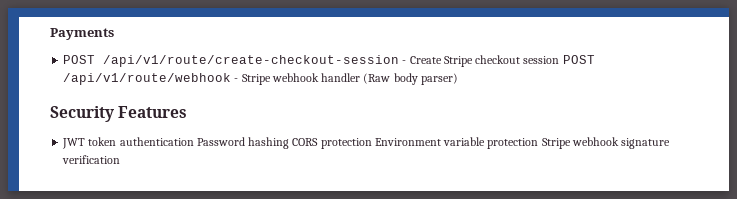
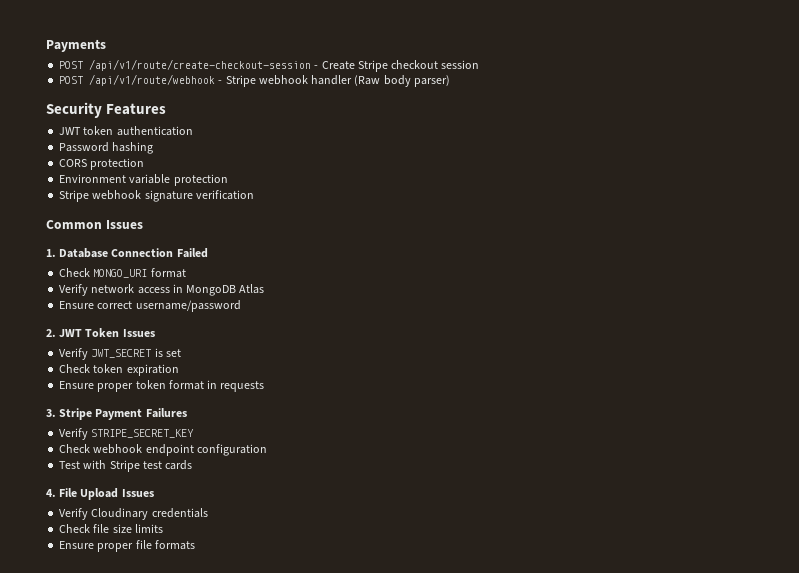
(560, 60) none -> (480, 64) //
(194, 141) none -> (193, 131) //
(290, 143) none -> (154, 148) //
(372, 143) none -> (145, 164) //
(539, 143) none -> (228, 180) //
(121, 159) none -> [46,220,143,229] [46,248,208,258] [59,268,186,278] [59,284,265,296] [59,300,241,312] [46,328,155,337] [59,348,181,360] [59,364,179,376] [59,380,265,392] [46,408,187,420] [59,428,195,440] [59,444,267,456] [59,460,193,472] [46,488,154,500] [59,508,208,520] [59,524,163,533] [59,540,195,552] // Common Issues // 1. Database Connection Failed // Check MONGO_URI format // Verify network access in MongoDB Atlas // Ensure correct username/password // 2. JWT Token Issues // Verify JWT_SECRET is set // Check token expiration // Ensure proper token format in requests // 3. Stripe Payment Failures // Verify STRIPE_SECRET_KEY // Check webhook endpoint configuration // Test with Stripe test cards // 4. File Upload Issues // Verify Cloudinary credentials // Check file size limits // Ensure proper file formats

